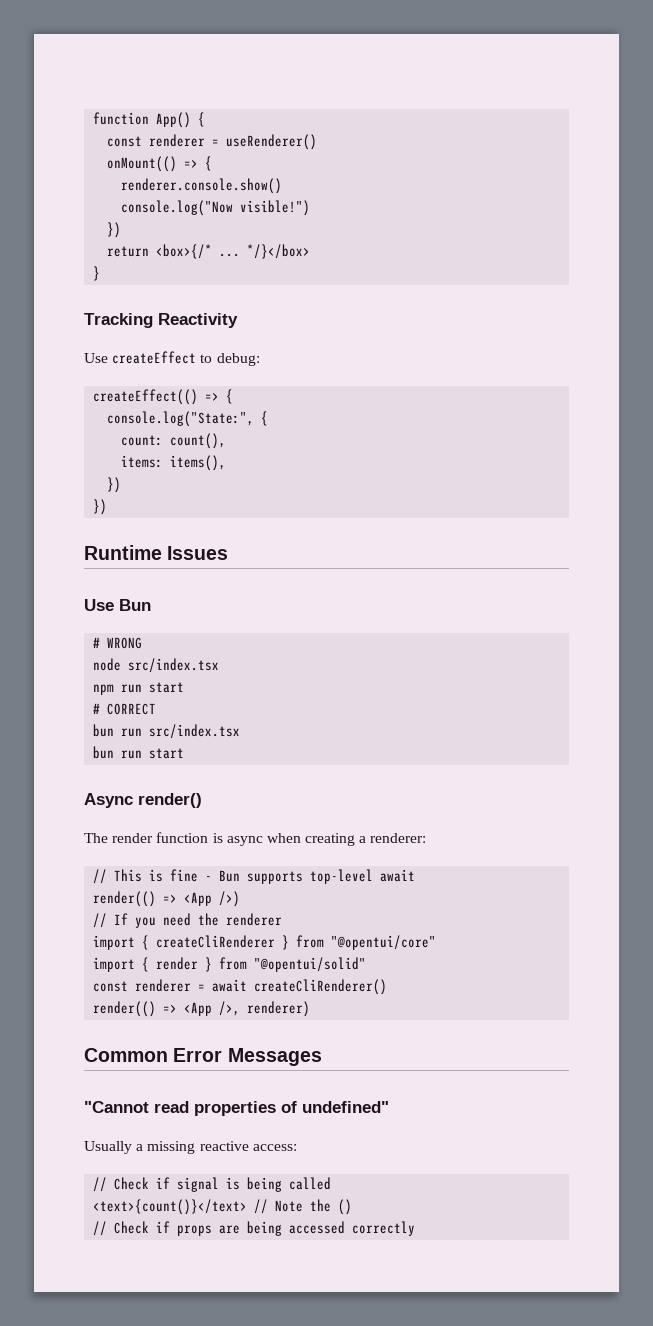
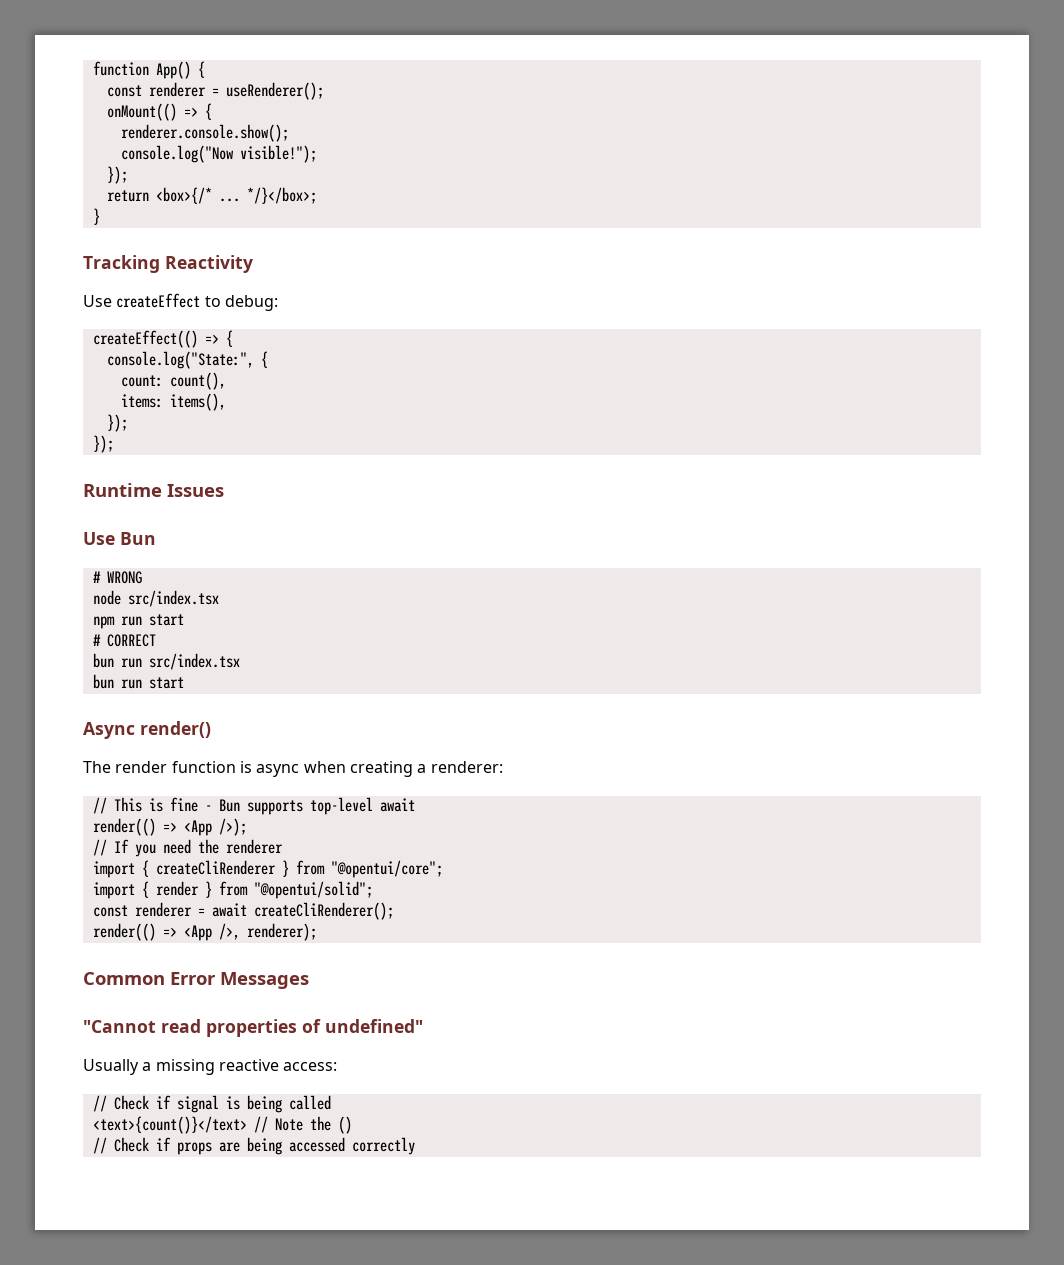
[226,134,318,150] useRenderer() -> [225,82,324,100] useRenderer();
[121,178,283,194] renderer.console.show() -> [120,124,289,142] renderer.console.show();
[240,200,311,216] [107,222,122,238] visible!") // }) -> [239,145,317,163] [106,166,128,184] visible!"); // });
[247,244,311,259] */}</box> -> [246,187,317,204] */}</box>;
[107,477,122,493] [93,499,108,515] }) // }) -> [106,414,128,432] [92,435,114,453] }); // });
[219,891,241,907] />) -> [218,818,247,836] />);
[331,935,437,950] "@opentui/core" -> [330,860,443,878] "@opentui/core";
[254,957,367,972] "@opentui/solid" -> [253,881,373,899] "@opentui/solid";
[254,979,388,995] createCliRenderer() -> [253,902,394,920] createCliRenderer();
[247,1001,311,1017] renderer) -> [246,923,317,941] renderer);

